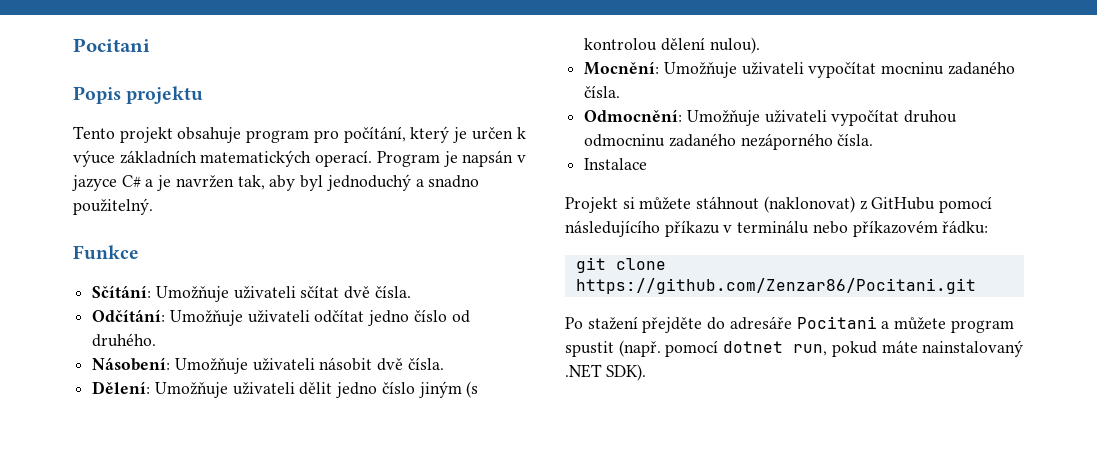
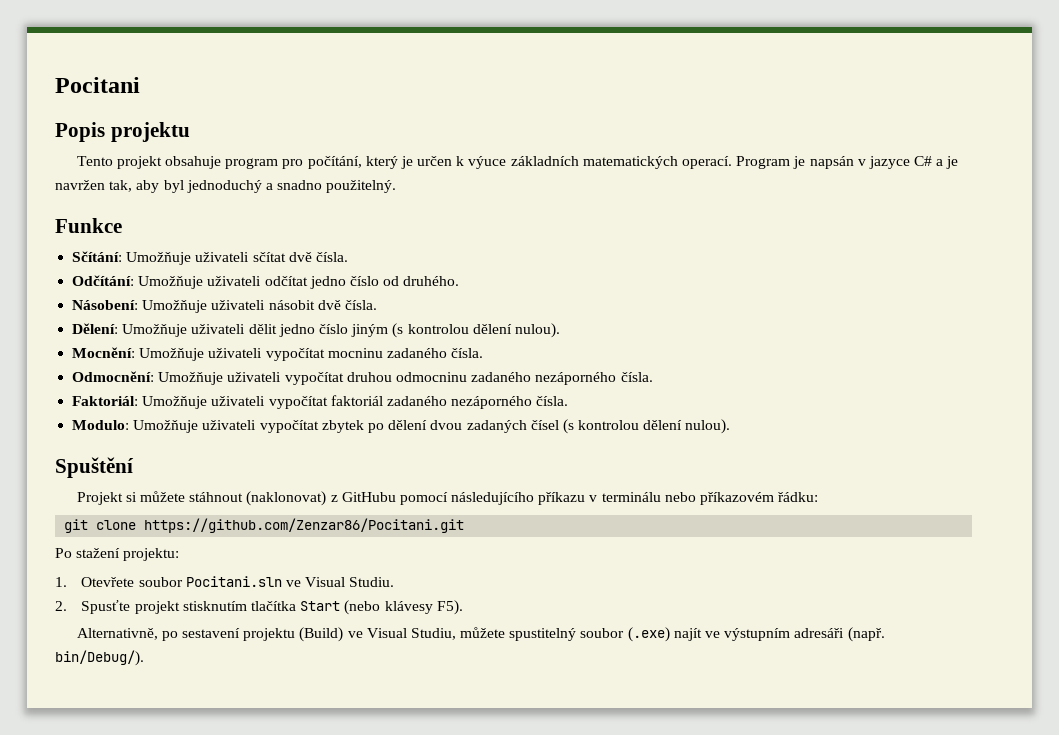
[584,158,648,170] Instalace -> [72,395,569,409] [72,419,731,434] [55,457,134,478] Faktoriál: Umožňuje uživateli vypočítat faktoriál zadaného nezáporného čísla. // Modulo: Umožňuje uživateli vypočítat zbytek po dělení dvou zadaných čísel (s kontrolou dělení nulou). // Spuštění
[642,316,1014,333] [565,340,1024,357] [565,364,646,381] přejděte do adresáře Pocitani a můžete program spustit (např. pomocí dotnet run, pokud máte nainstalovaný .NET SDK). -> [123,548,180,561] [55,576,395,587] [55,600,463,615] [76,627,885,642] [55,650,144,666] projektu: // 1. Otevřete soubor Pocitani.sln ve Visual Studiu. // 2. Spusťte projekt stisknutím tlačítka Start (nebo klávesy F5). // Alternativně, po sestavení projektu (Build) ve Visual Studiu, můžete spustitelný soubor (.exe) najít ve výstupním adresáři (např. bin/Debug/).

